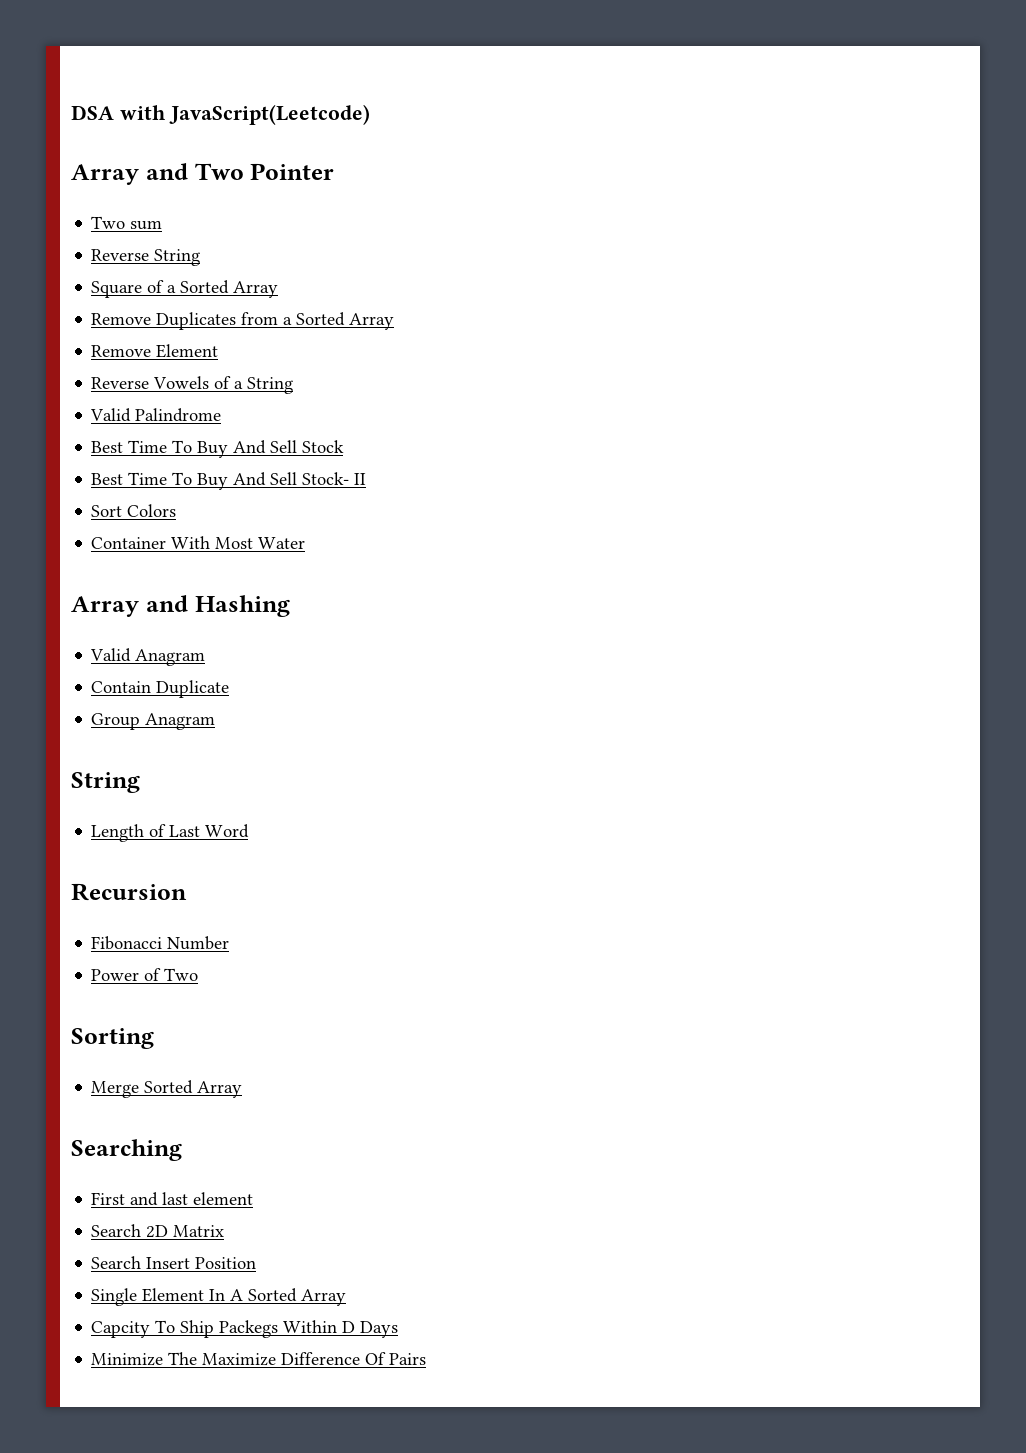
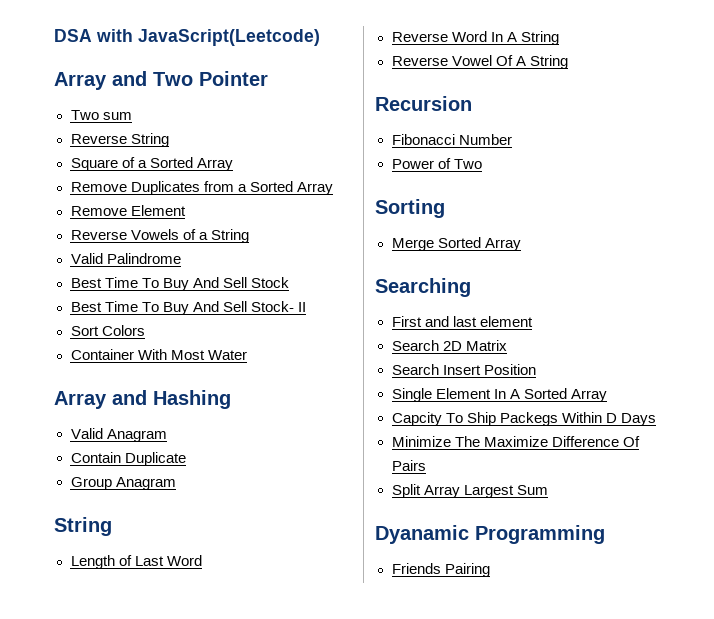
(250, 831) none -> [391,31,559,45] [391,55,568,69] // Reverse Word In A String // Reverse Vowel Of A String
(427, 1359) none -> [391,484,548,498] [375,525,605,544] [391,563,490,577] // Split Array Largest Sum // Dyanamic Programming // Friends Pairing

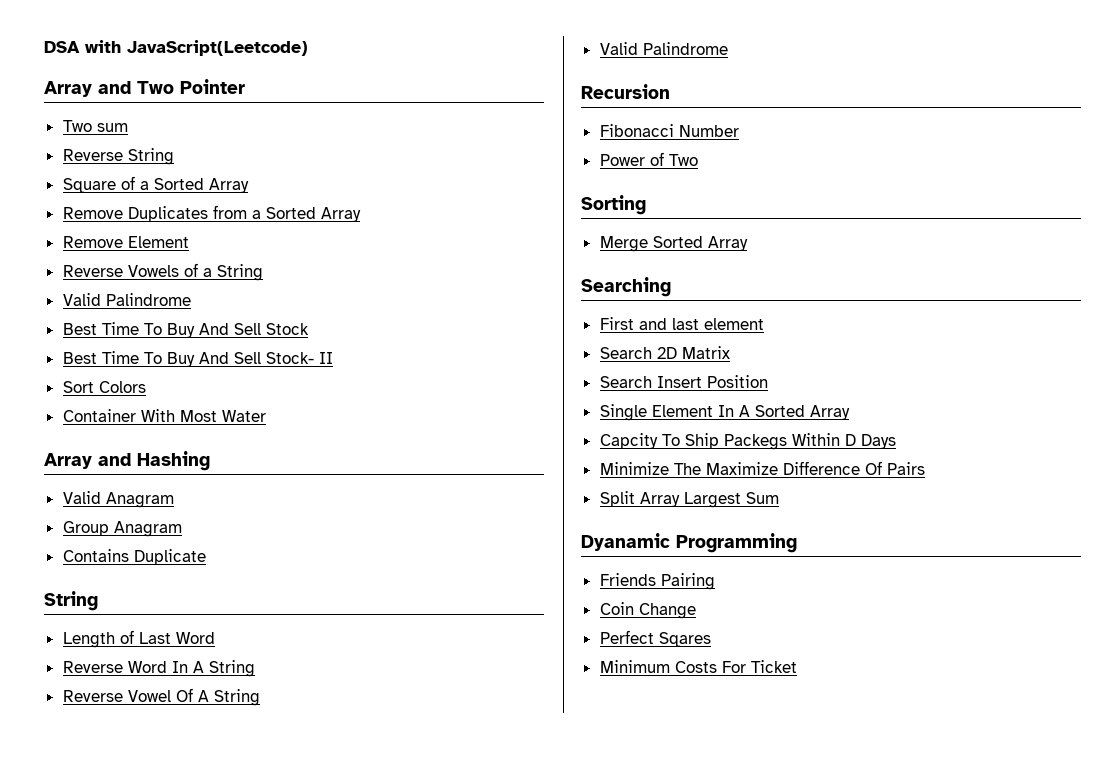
[70,452,186,466] // Contain Duplicate -> (174, 500) none
(176, 483) none -> [62,549,206,565] // Contains Duplicate
(568, 62) none -> [599,42,728,55] // Valid Palindrome
(490, 570) none -> [599,602,696,619] [599,630,711,647] [599,660,797,673] // Coin Change // Perfect Sqares // Minimum Costs For Ticket

